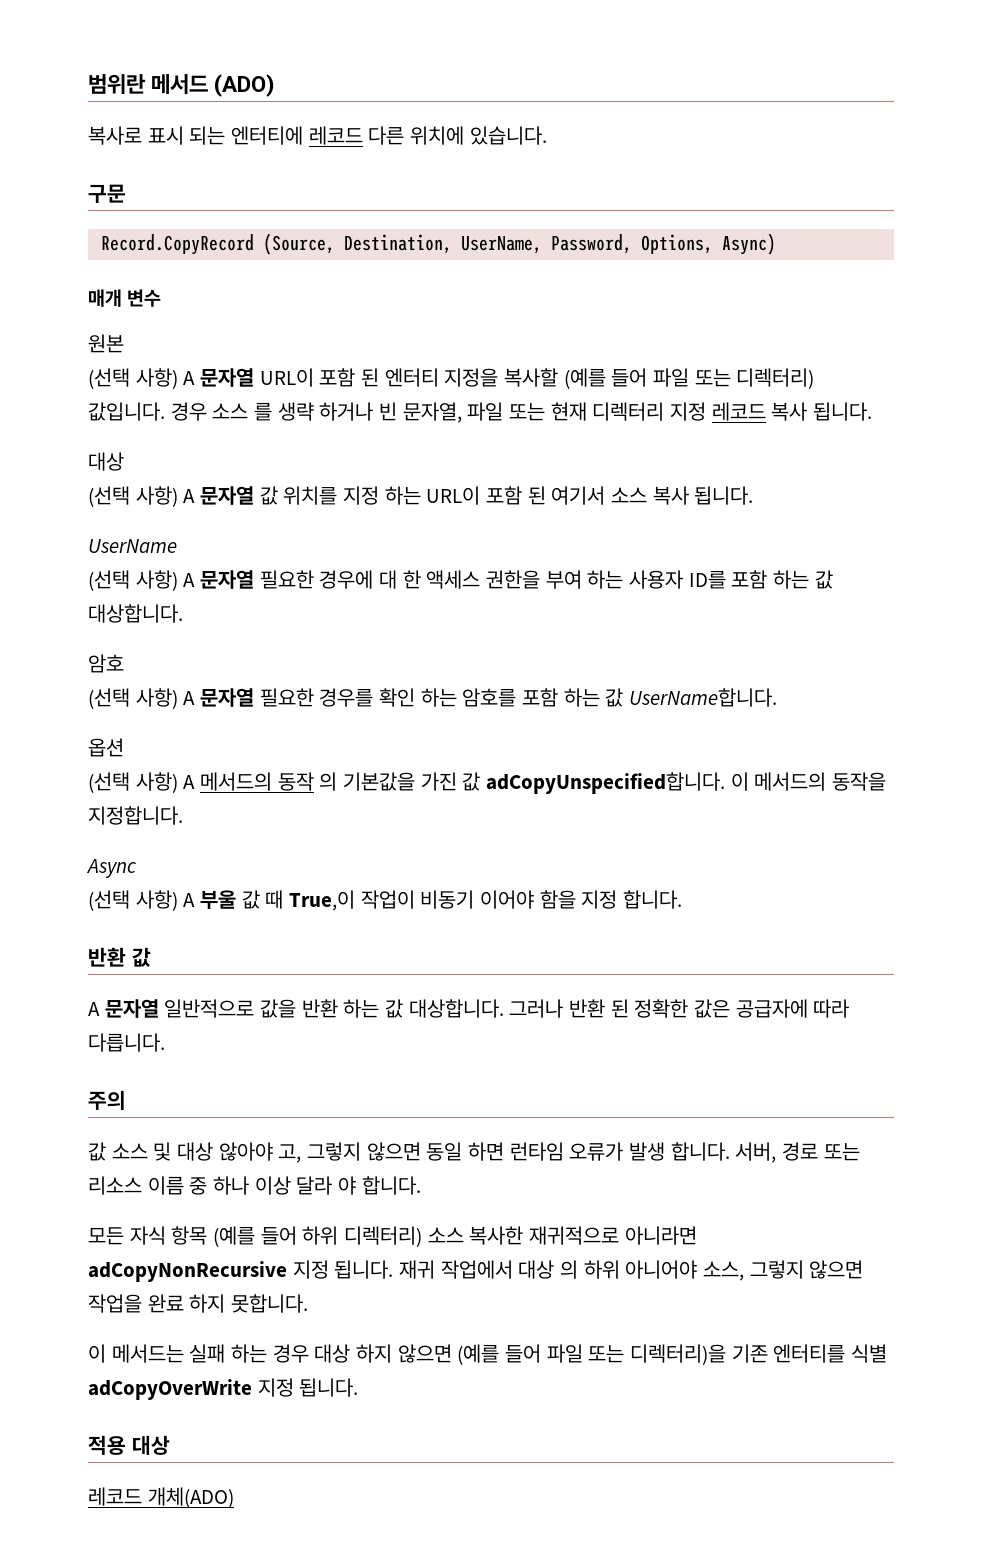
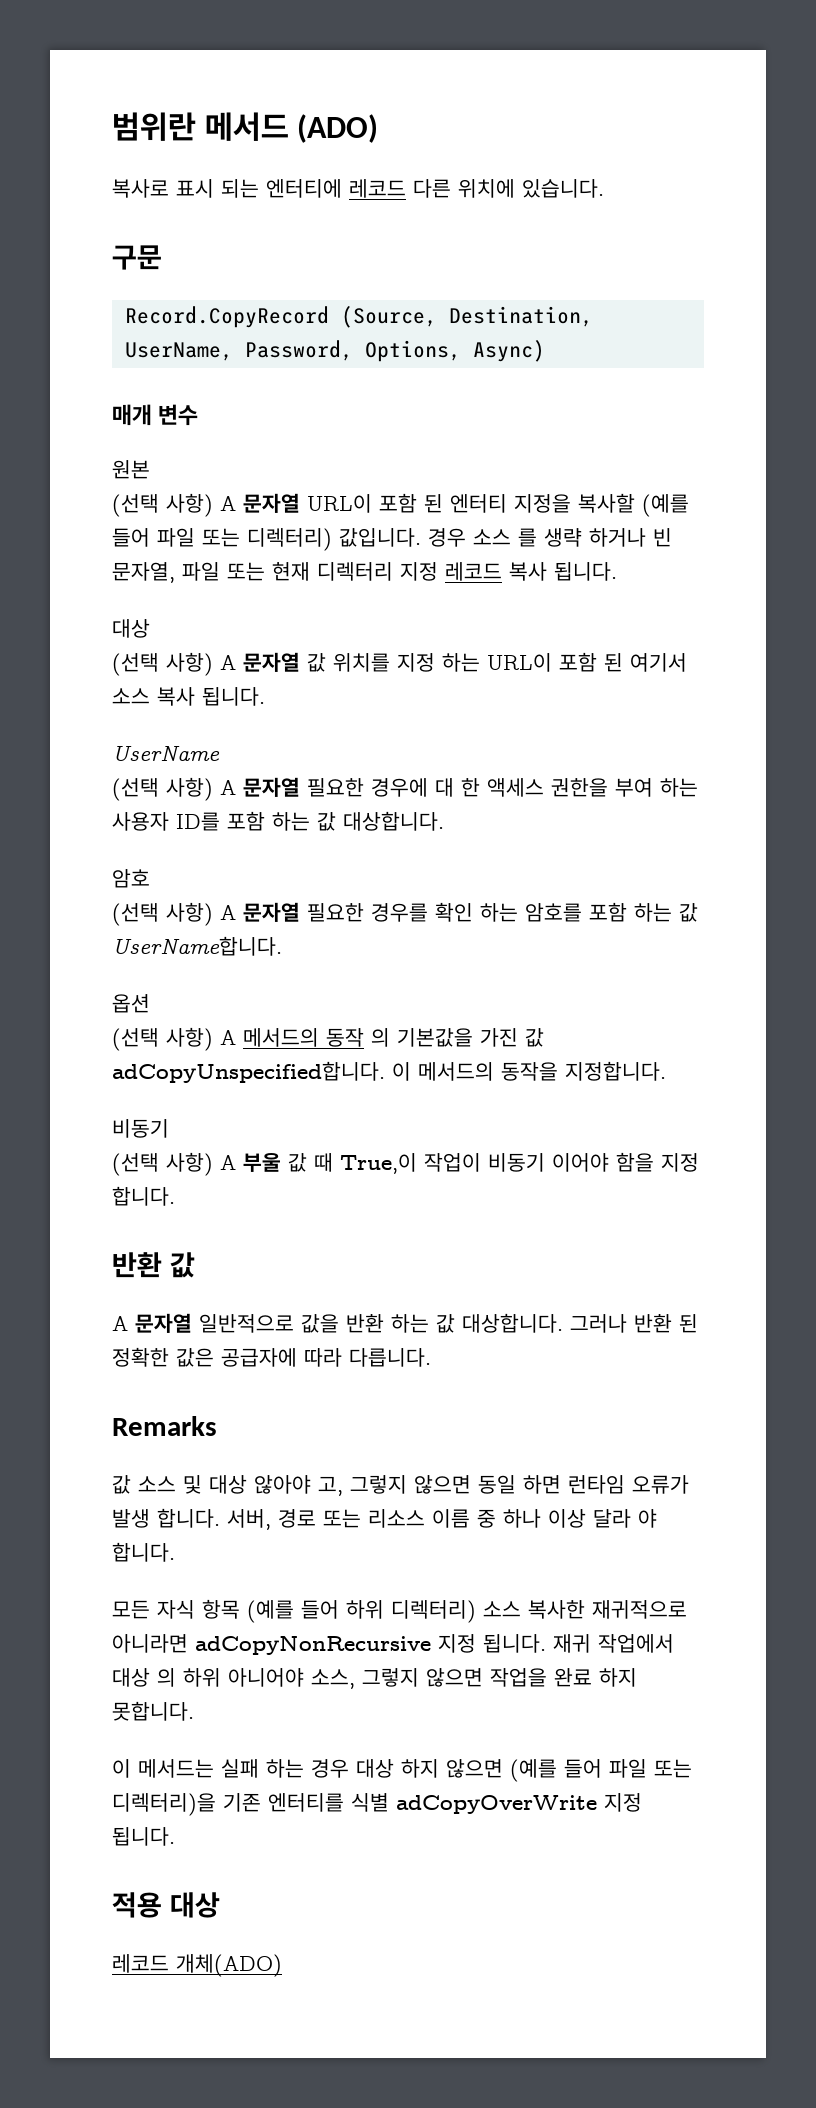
[86,859,137,878] Async -> [112,1119,169,1138] 비동기
[88,1090,126,1110] 주의 -> [112,1416,217,1436] Remarks

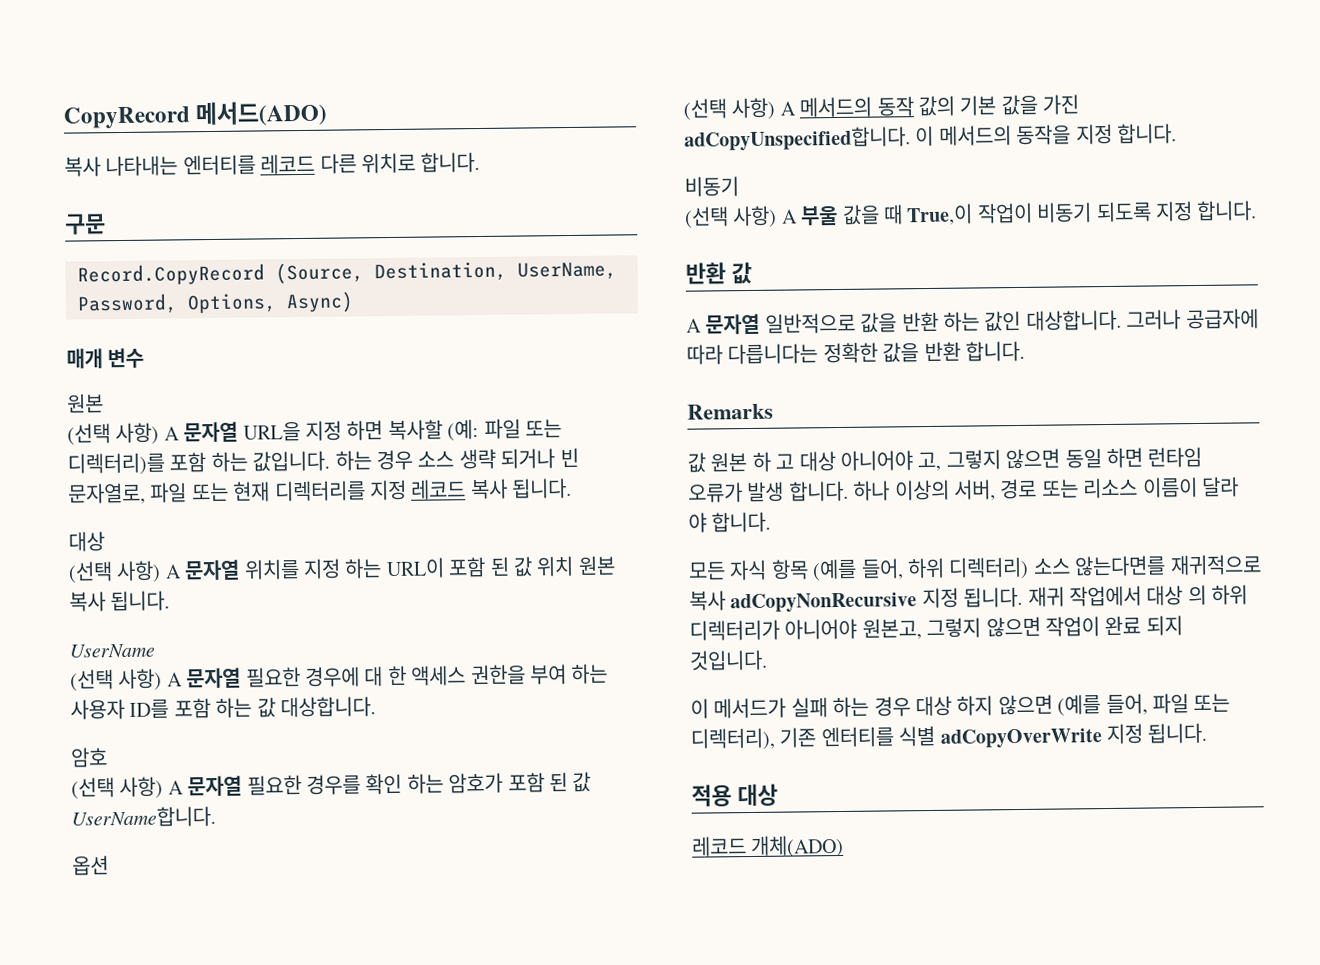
[112,112,379,143] [112,179,604,198] 범위란 메서드 (ADO) // 복사로 표시 되는 엔터티에 레코드 다른 위치에 있습니다. -> [63,100,328,129] [64,151,481,177] CopyRecord 메서드(ADO) // 복사 나타내는 엔터티를 레코드 다른 위치로 합니다.
[307,493,689,517] [112,528,672,551] [112,562,175,583] URL이 포함 된 엔터티 지정을 복사할 (예를 들어 파일 또는 디렉터리) 값입니다. 경우 소스 를 생략 하거나 빈 문자열, -> [242,418,562,442] [67,447,579,476] [67,482,146,505] URL을 지정 하면 복사할 (예: 파일 또는 디렉터리)를 포함 하는 값입니다. 하는 경우 소스 생략 되거나 빈 문자열로,
[317,562,393,581] 디렉터리 -> [273,480,366,502] 디렉터리를
[307,653,326,672] 값 -> (241, 570) none
[630,653,687,672] [112,688,150,704] 여기서 소스 -> [512,555,616,577] 값 위치 원본
[525,902,672,922] 암호를 포함 하는 -> [448,772,568,794] 암호가 포함 된
[371,1028,544,1047] 의 기본값을 가진 값 -> [918,94,1080,117] 값의 기본 값을 가진
[565,1061,666,1081] 지정합니다. -> [1075,123,1177,145] 지정 합니다.
[288,1153,307,1172] 값 -> [841,204,880,225] 값을
[552,1152,654,1172] 이어야 함을 -> [1095,201,1152,223] 되도록
[436,1314,455,1333] 값 -> [984,310,1022,332] 값인
[634,1314,698,1333] [112,1347,431,1367] [112,1416,217,1436] [112,1475,311,1494] 반환 된 정확한 값은 공급자에 따라 다릅니다. // Remarks // 값 소스 및 대상 않아야 -> [1185,308,1259,330] [686,340,1025,365] [687,403,774,420] [687,450,913,473] 공급자에 따라 다릅니다는 정확한 값을 반환 합니다. // Remarks // 값 원본 하 고 대상 아니어야
(220, 1518) none -> [852,479,950,501] 하나 이상의
[432,1509,586,1528] 이름 중 하나 이상 -> [1141,477,1198,498] 이름이
[301,1600,339,1619] 들어 -> [860,558,904,580] 들어,
[528,1600,687,1619] [112,1634,188,1653] 복사한 재귀적으로 아니라면 -> [1074,554,1262,577] [689,590,726,611] 않는다면를 재귀적으로 복사
[228,1668,637,1689] [112,1701,194,1721] [112,1759,214,1778] 아니어야 소스, 그렇지 않으면 작업을 완료 하지 못합니다. // 이 메서드는 -> [689,615,1183,641] [689,649,768,671] [690,697,787,719] 디렉터리가 아니어야 원본고, 그렇지 않으면 작업이 완료 되지 것입니다. // 이 메서드가
[564,1759,692,1778] [112,1793,216,1816] 들어 파일 또는 디렉터리)을 -> [1105,693,1231,716] [690,727,775,751] 들어, 파일 또는 디렉터리),

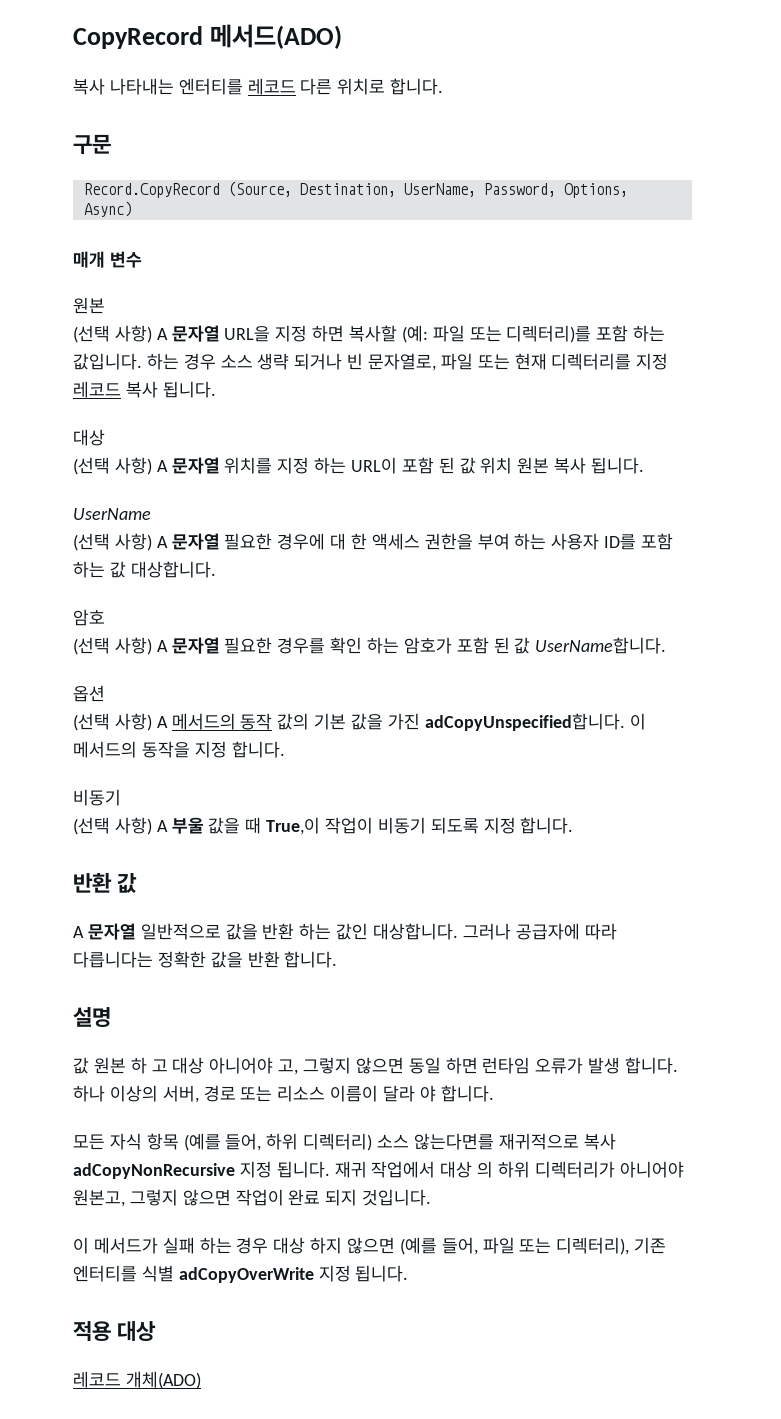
[687,403,774,420] Remarks -> [73,1007,111,1028] 설명

